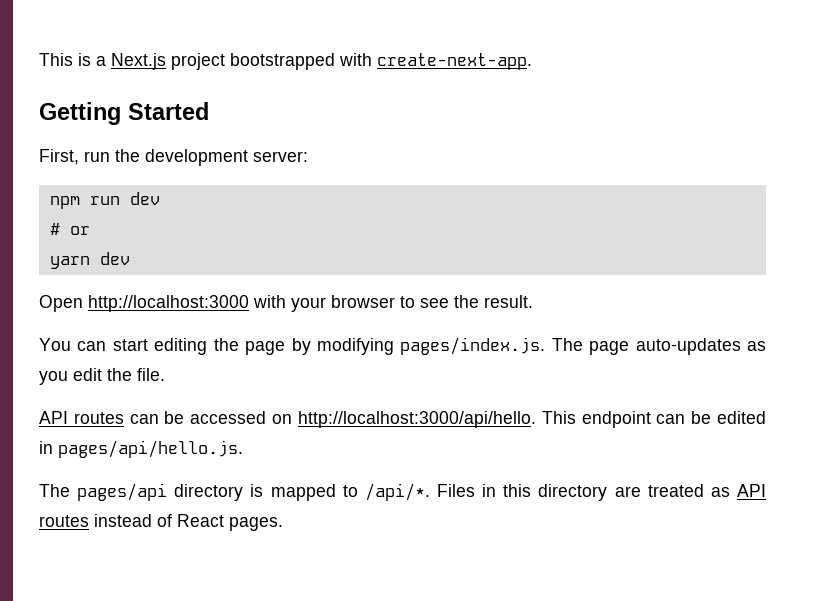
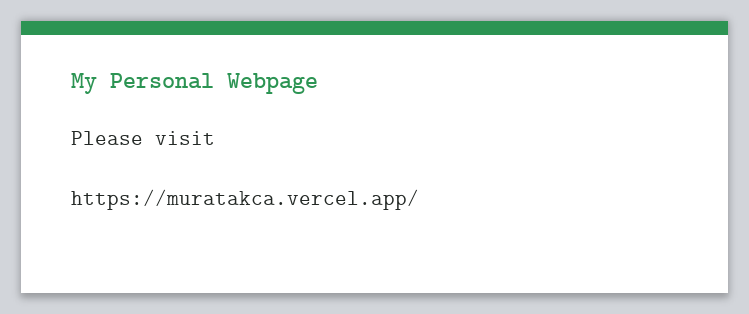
[39,53,532,70] [39,102,209,125] [39,149,308,166] [49,192,160,209] [49,223,90,235] [49,252,130,269] [39,295,533,312] [39,337,766,355] [39,368,165,385] [39,411,767,428] [39,440,243,458] [39,483,766,501] [39,514,283,531] This is a Next.js project bootstrapped with create-next-app. // Getting Started // First, run the development server: // npm run dev // # or // yarn dev // Open http://localhost:3000 with your browser to see the result. // You can start editing the page by modifying pages/index.js. The page auto-updates as you edit the file. // API routes can be accessed on http://localhost:3000/api/hello. This endpoint can be edited in pages/api/hello.js. // The pages/api directory is mapped to /api/*. Files in this directory are treated as API routes instead of React pages. -> [71,73,318,94] [71,131,215,145] [71,189,419,210] My Personal Webpage // Please visit // https://muratakca.vercel.app/

